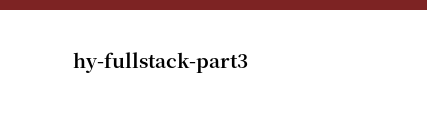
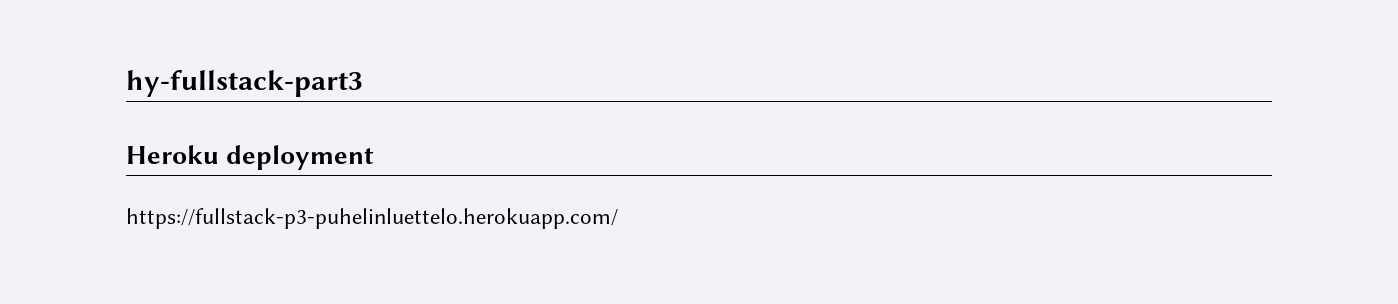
(248, 62) none -> [126,145,375,170] [126,208,618,229] // Heroku deployment // https://fullstack-p3-puhelinluettelo.herokuapp.com/

